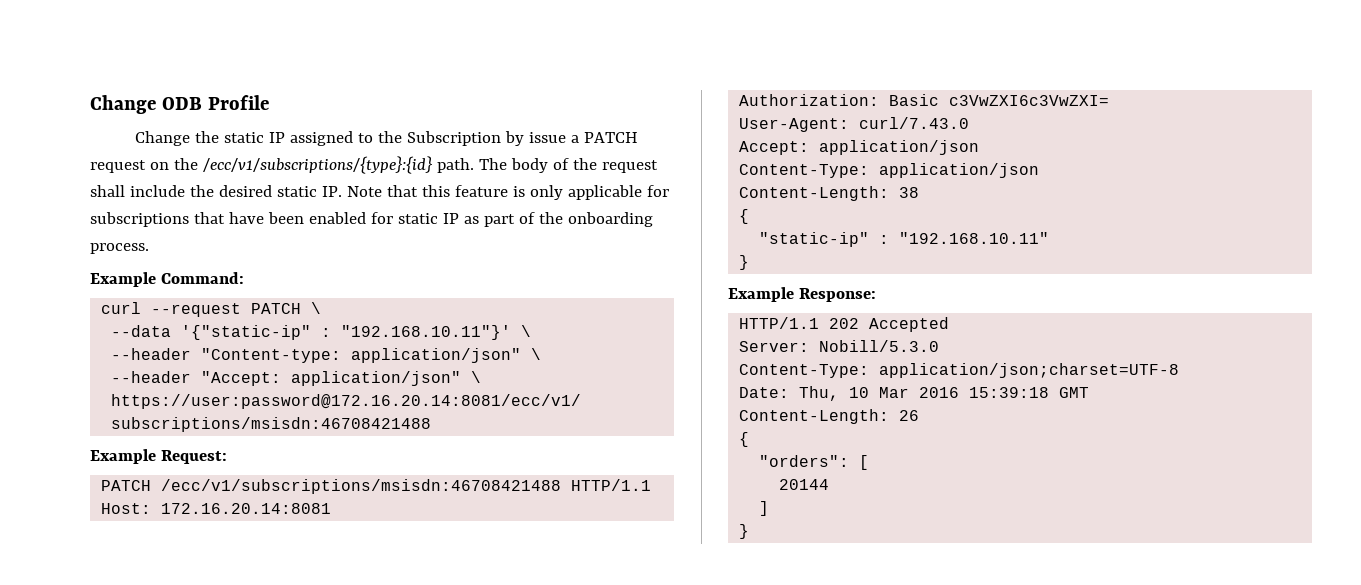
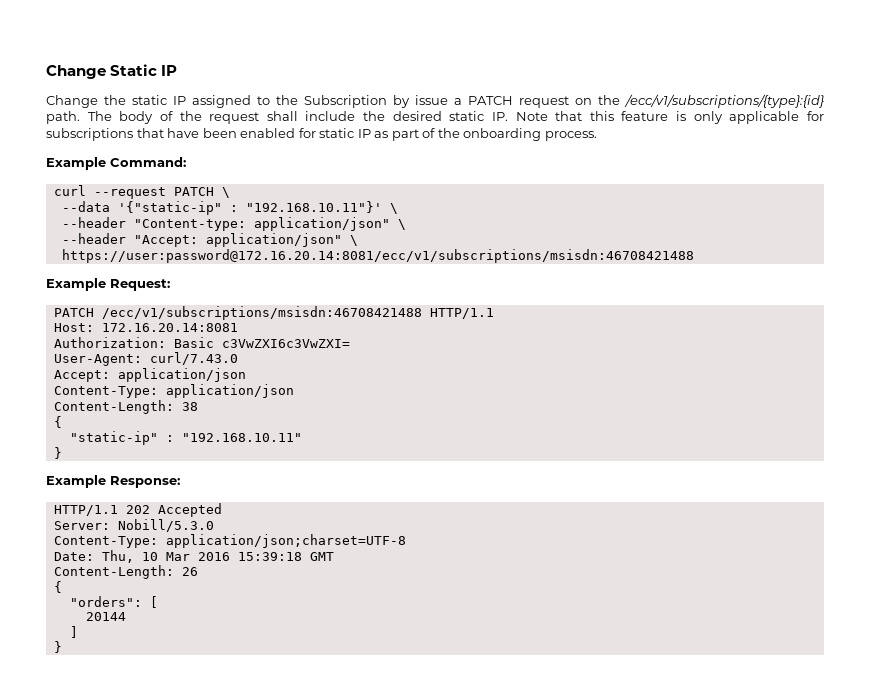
[90,95,269,114] Change ODB Profile -> [46,64,178,79] Change Static IP

